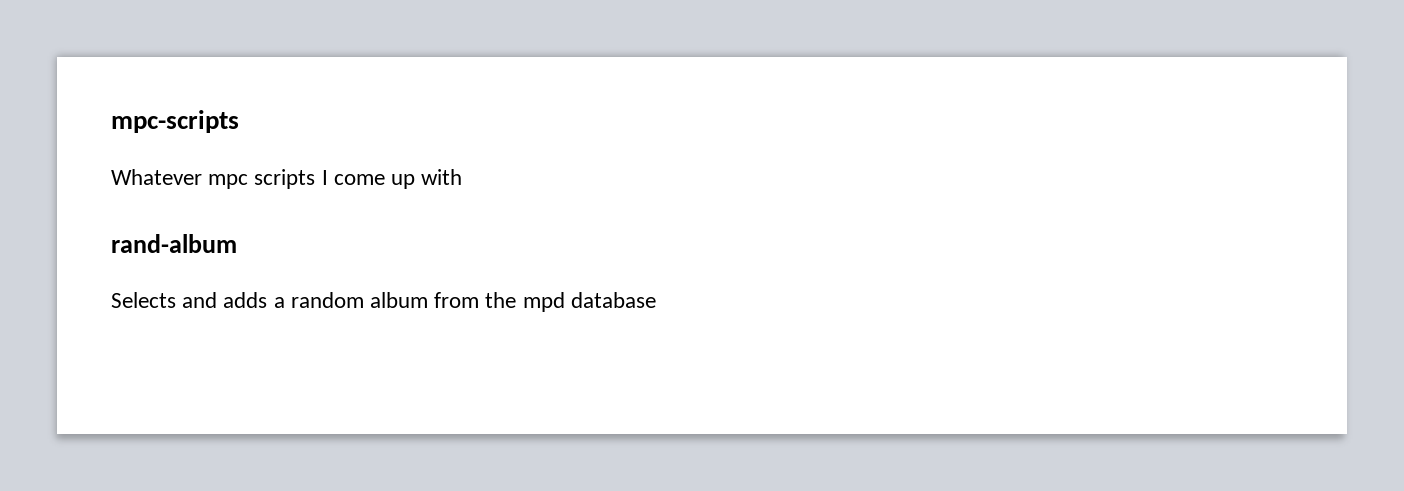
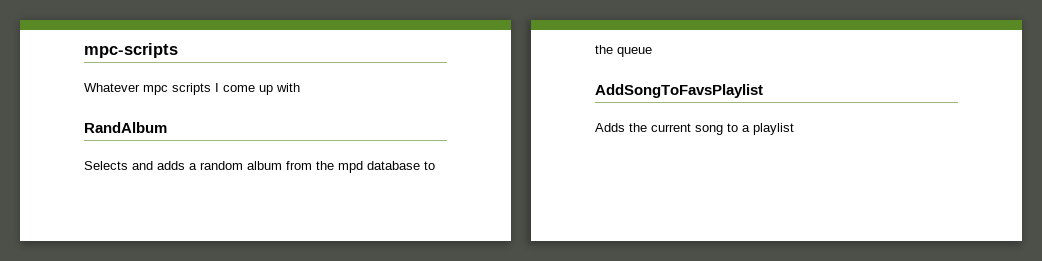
[111,234,237,253] rand-album -> [84,122,167,133] RandAlbum
(656, 300) none -> [424,161,435,170] [595,45,652,57] [595,84,763,98] [595,123,794,135] to the queue // AddSongToFavsPlaylist // Adds the current song to a playlist

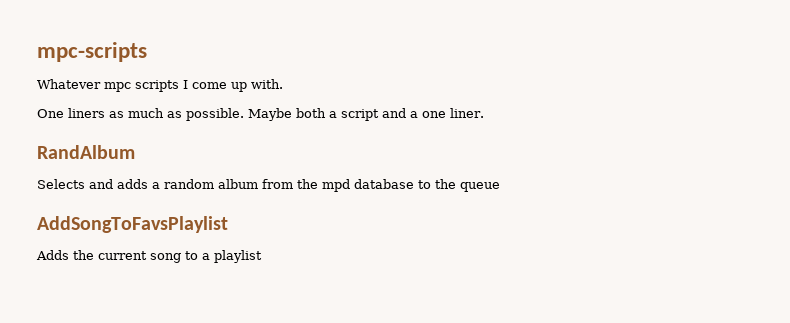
[276,83,300,92] with -> [251,79,283,89] [37,108,484,121] with. // One liners as much as possible. Maybe both a script and a one liner.

